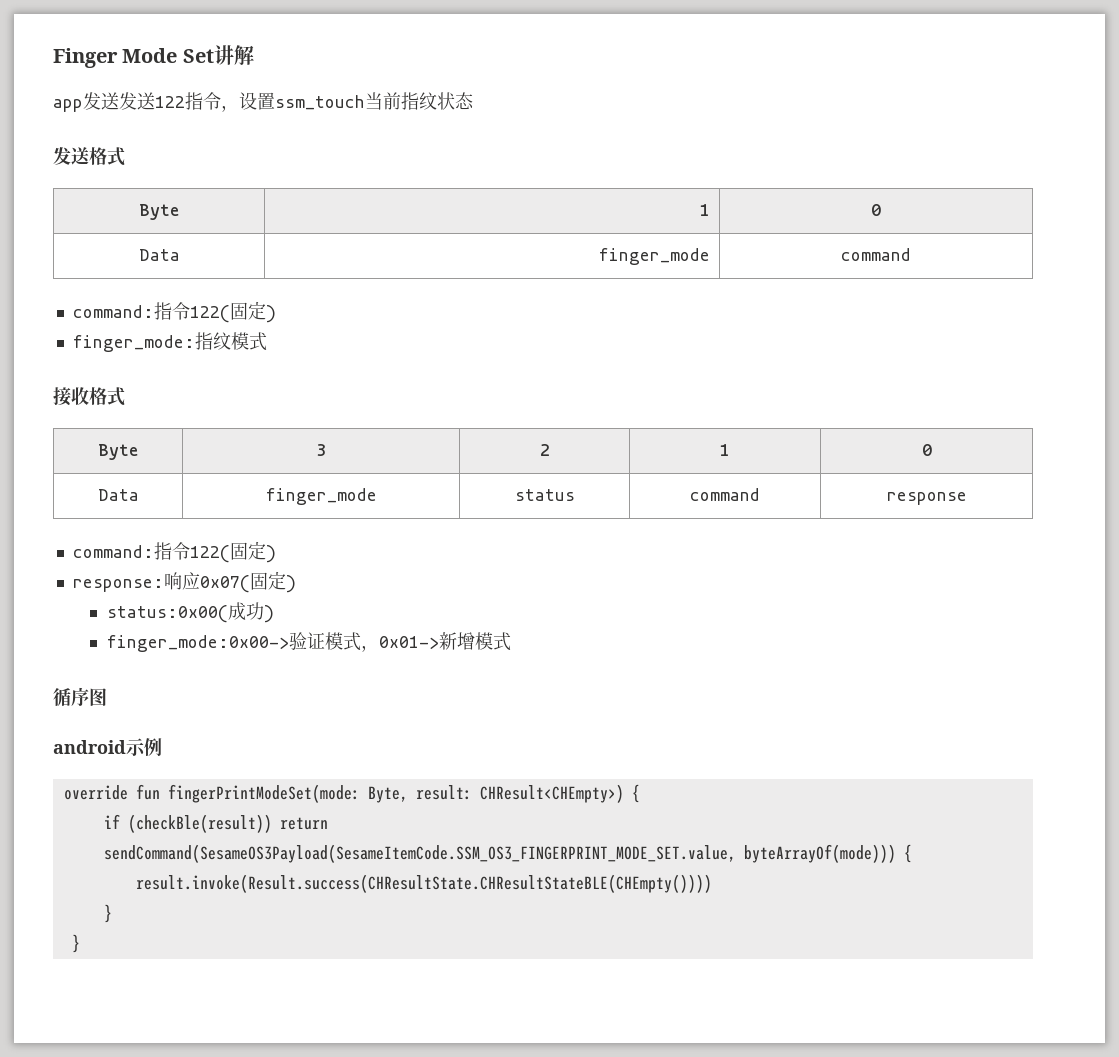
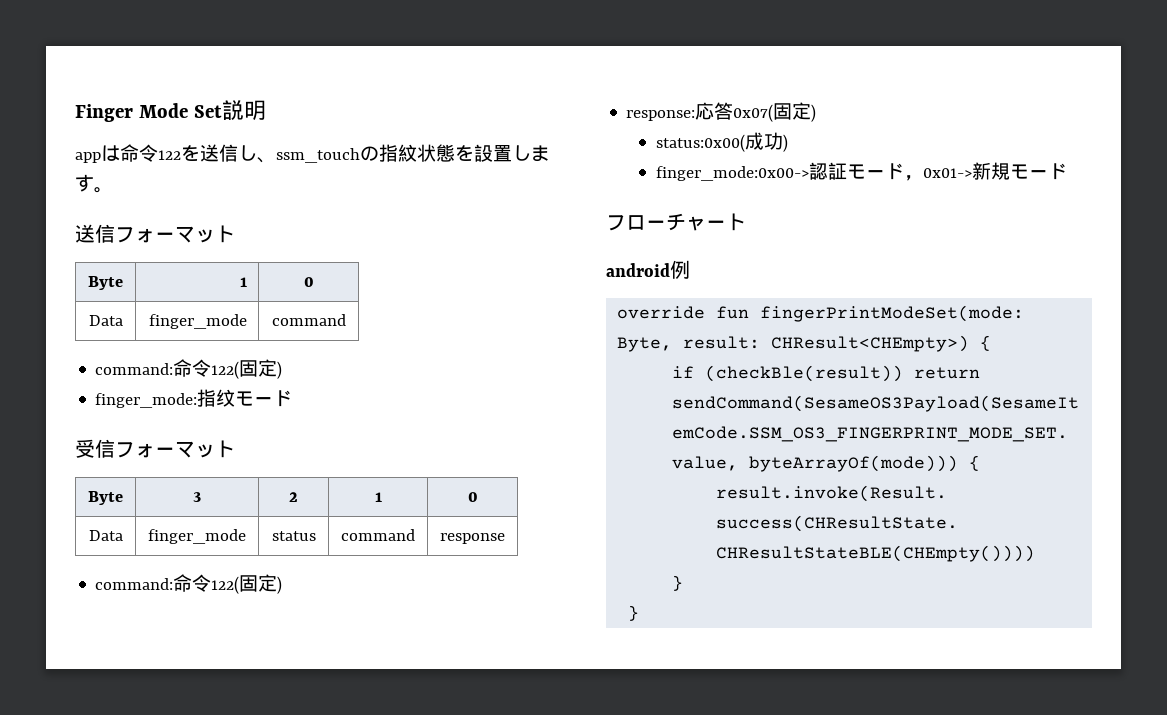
[213,45,254,65] 讲解 -> [221,100,266,120] 説明
[83,92,474,112] [53,147,125,166] 发送发送122指令，设置ssm_touch当前指纹状态 // 发送格式 -> [101,144,550,163] [75,174,113,193] [75,224,235,243] は命令122を送信し、ssm_touchの指紋状態を設置します。 // 送信フォーマット
[153,302,172,320] 指 -> [173,359,193,377] 命
[230,332,267,351] [53,387,125,406] 模式 // 接收格式 -> [235,390,293,407] [75,439,235,458] モード // 受信フォーマット
[153,542,172,560] 指 -> [173,574,193,592] 命
[163,572,200,590] 响应 -> [695,102,734,120] 応答
[288,632,511,652] [53,687,107,706] 验证模式，0x01->新增模式 // 循序图 -> [808,162,1067,181] [606,213,746,231] 認証モード，0x01->新規モード // フローチャート
[126,738,146,756] 示 -> (670, 270) none

